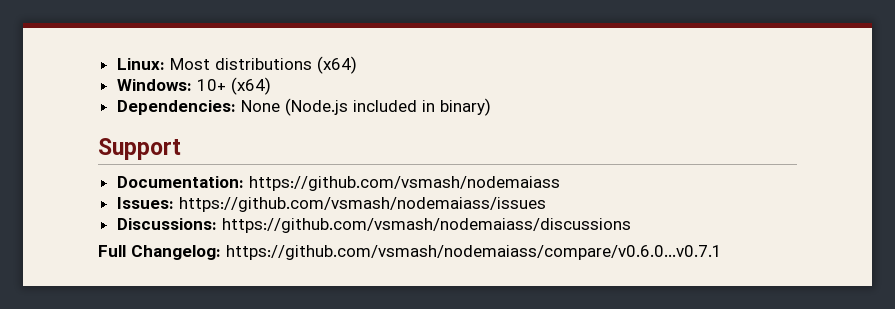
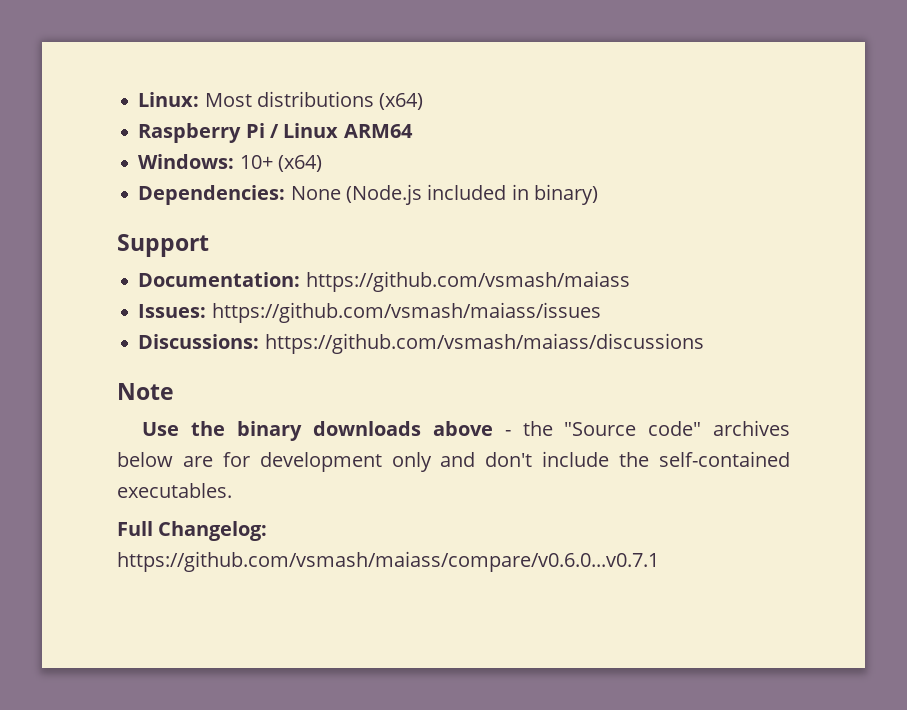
(357, 65) none -> [138,123,413,143] // Raspberry Pi / Linux ARM64
[248,176,560,191] https://github.com/vsmash/nodemaiass -> [305,271,630,292] https://github.com/vsmash/maiass
[178,197,546,212] https://github.com/vsmash/nodemaiass/issues -> [211,302,601,323] https://github.com/vsmash/maiass/issues
[221,218,631,233] https://github.com/vsmash/nodemaiass/discussions -> [264,333,704,354] [117,383,174,400] [142,420,791,441] [117,451,791,472] [117,483,232,498] https://github.com/vsmash/maiass/discussions // Note // Use the binary downloads above - the "Source code" archives below are for development only and don't include the self-contained executables.
[226,245,722,260] https://github.com/vsmash/nodemaiass/compare/v0.6.0...v0.7.1 -> [117,551,659,572] https://github.com/vsmash/maiass/compare/v0.6.0...v0.7.1

